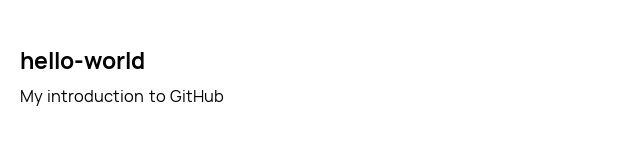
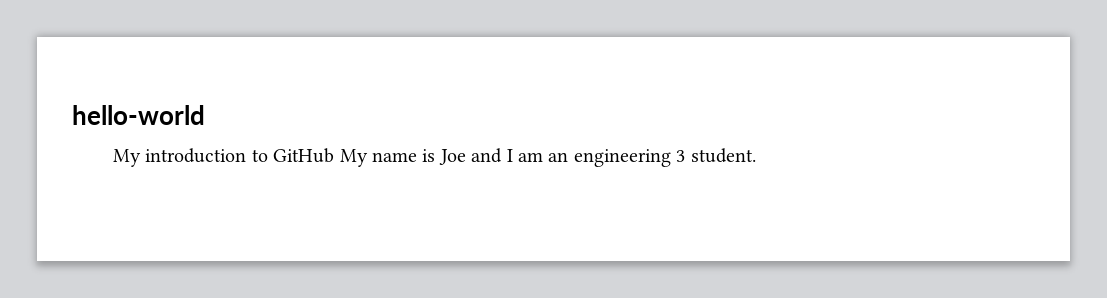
(225, 96) none -> [339,148,756,167] My name is Joe and I am an engineering 3 student.

